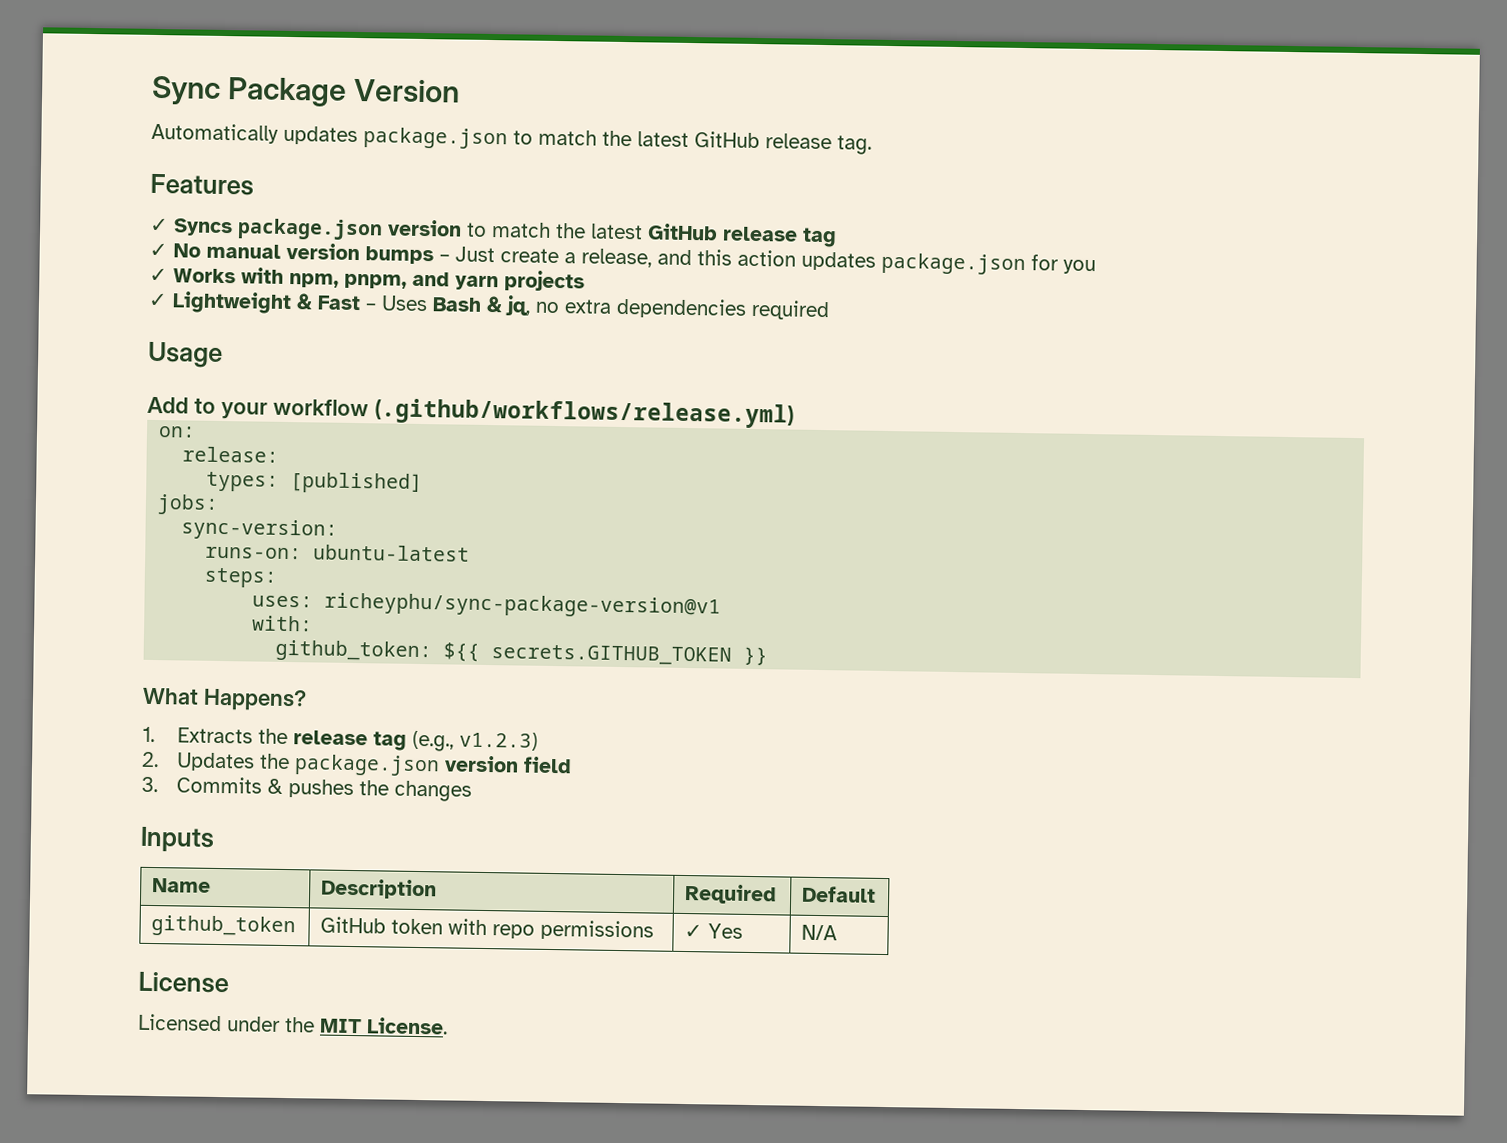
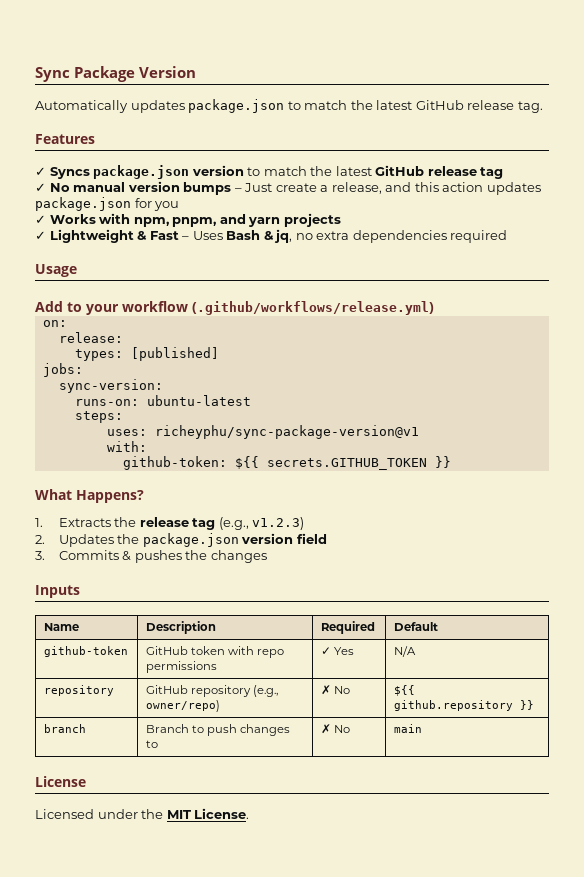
[275,639,433,663] github_token: -> [122,456,227,470] github-token:
[151,915,297,938] github_token -> [43,646,128,657] github-token
(838, 932) none -> [43,685,114,696] [145,685,278,697] [145,700,220,712] [320,685,350,695] [393,685,415,696] [393,700,534,711] [43,724,86,733] [145,724,291,736] [145,740,158,748] [320,724,350,734] [393,724,422,733] // repository | GitHub repository (e.g., owner/repo) | ✗ No | ${{ github.repository }} // branch | Branch to push changes to | ✗ No | main

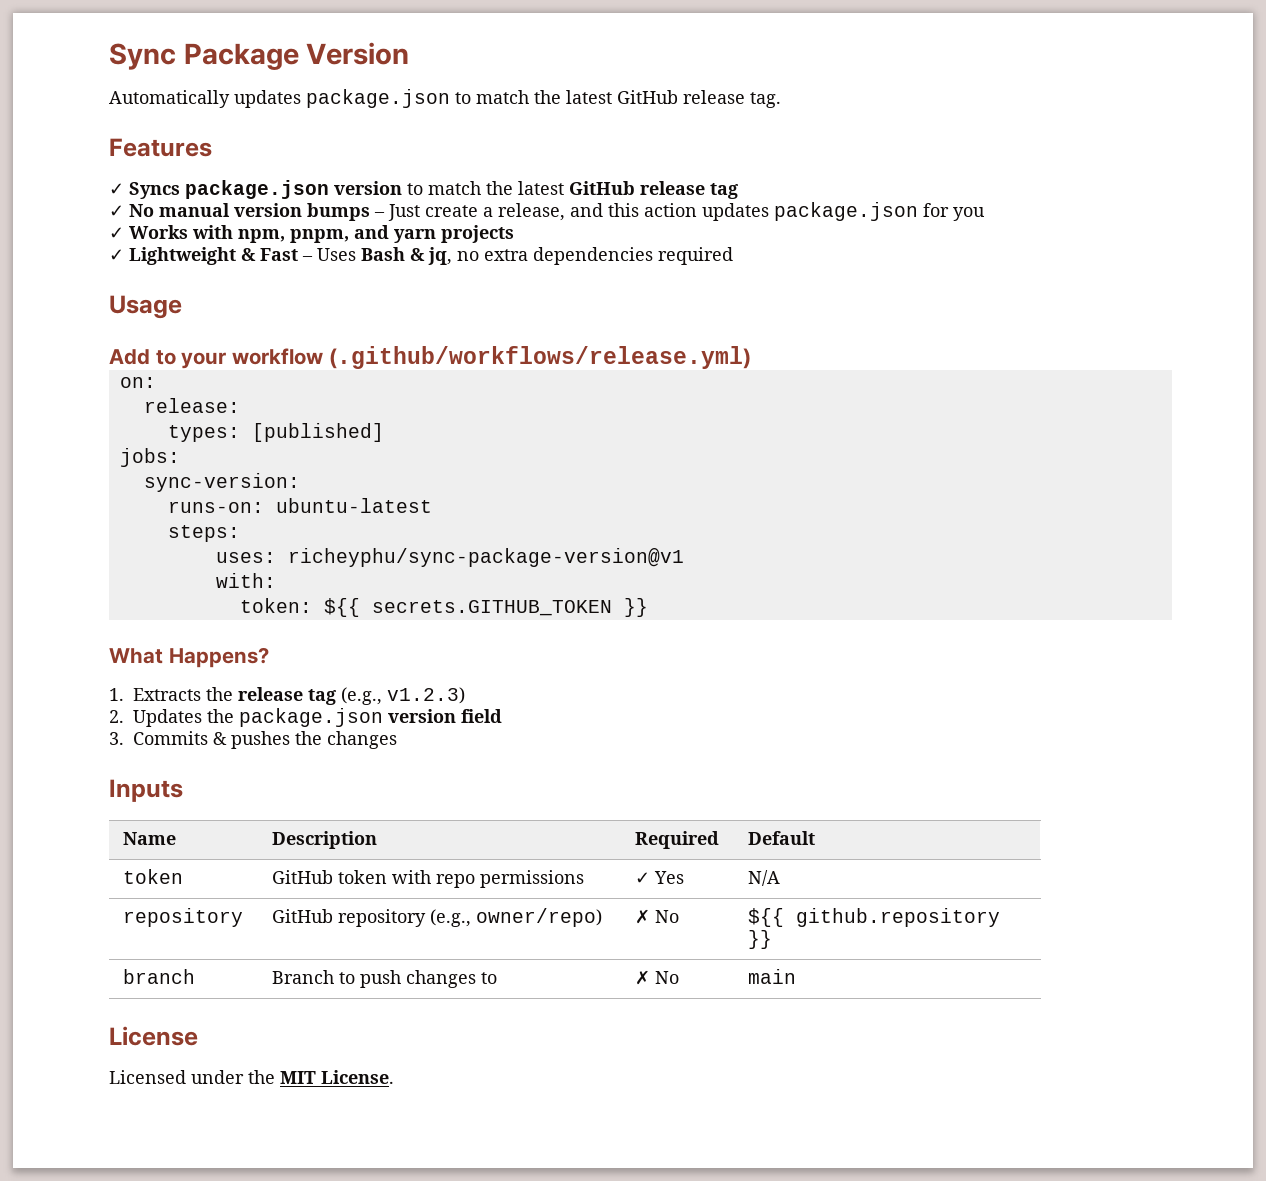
[122,456,227,470] github-token: -> [239,598,312,613] token:
[43,646,128,657] github-token -> [123,869,184,884] token

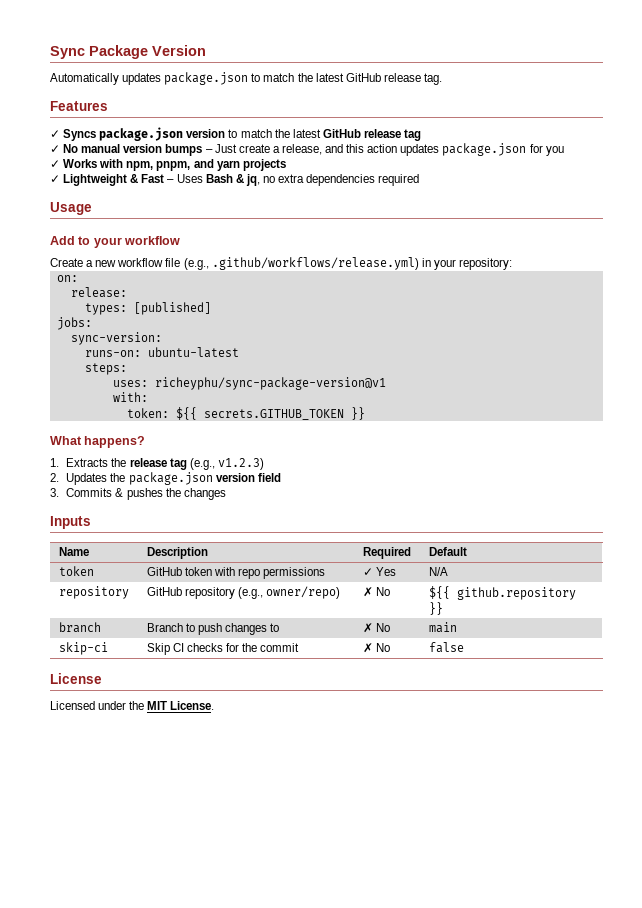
[328,346,751,369] (.github/workflows/release.yml) -> [50,257,512,270] // Create a new workflow file (e.g., .github/workflows/release.yml) in your repository:
[168,647,269,668] Happens? -> [84,436,146,448] happens?
(797, 976) none -> [58,642,108,655] [146,643,300,655] [362,643,390,653] [428,642,464,653] // skip-ci | Skip CI checks for the commit | ✗ No | false

